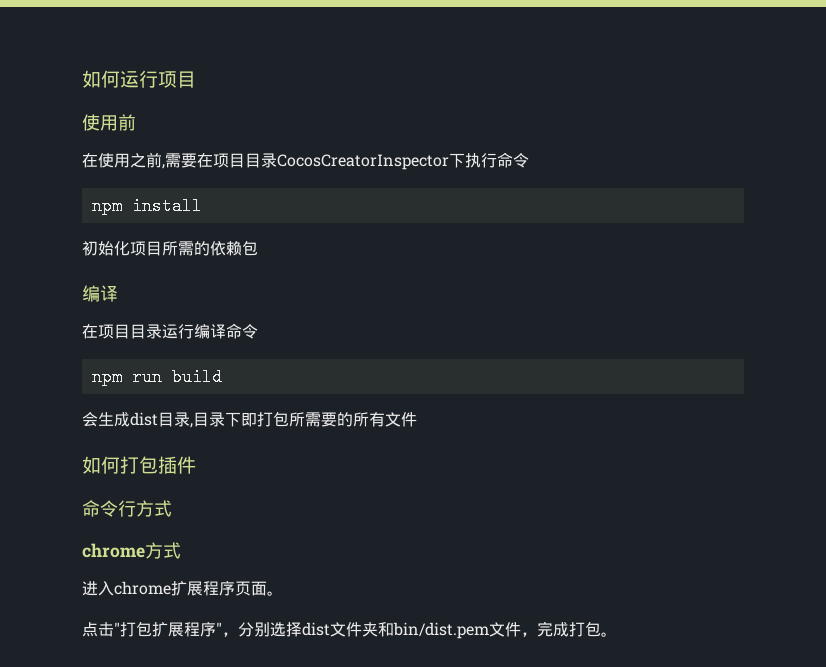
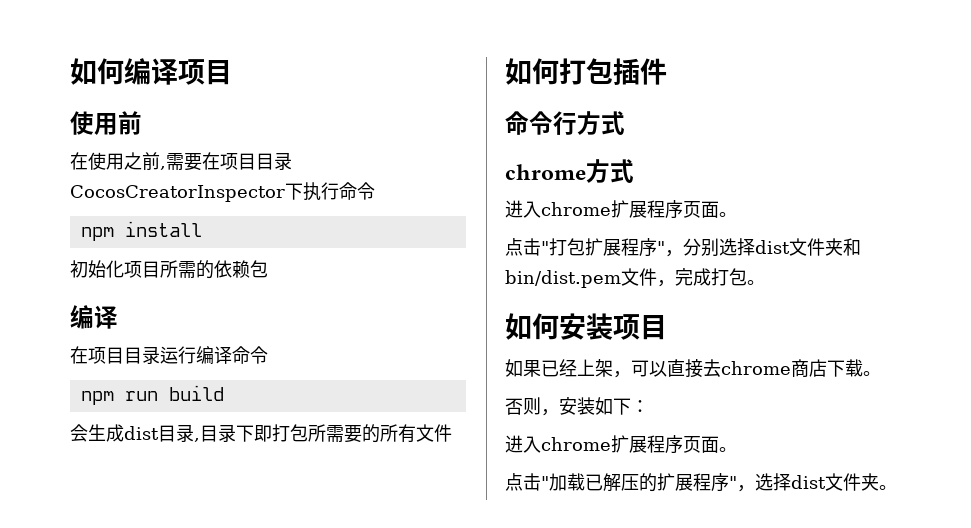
[82,70,158,88] 如何运行 -> [70,58,178,85] 如何编译
(617, 634) none -> [505,313,667,340] [505,359,881,378] [505,397,649,416] [505,435,737,454] [505,473,897,492] // 如何安装项目 // 如果已经上架，可以直接去chrome商店下载。 // 否则，安装如下： // 进入chrome扩展程序页面。 // 点击"加载已解压的扩展程序"，选择dist文件夹。

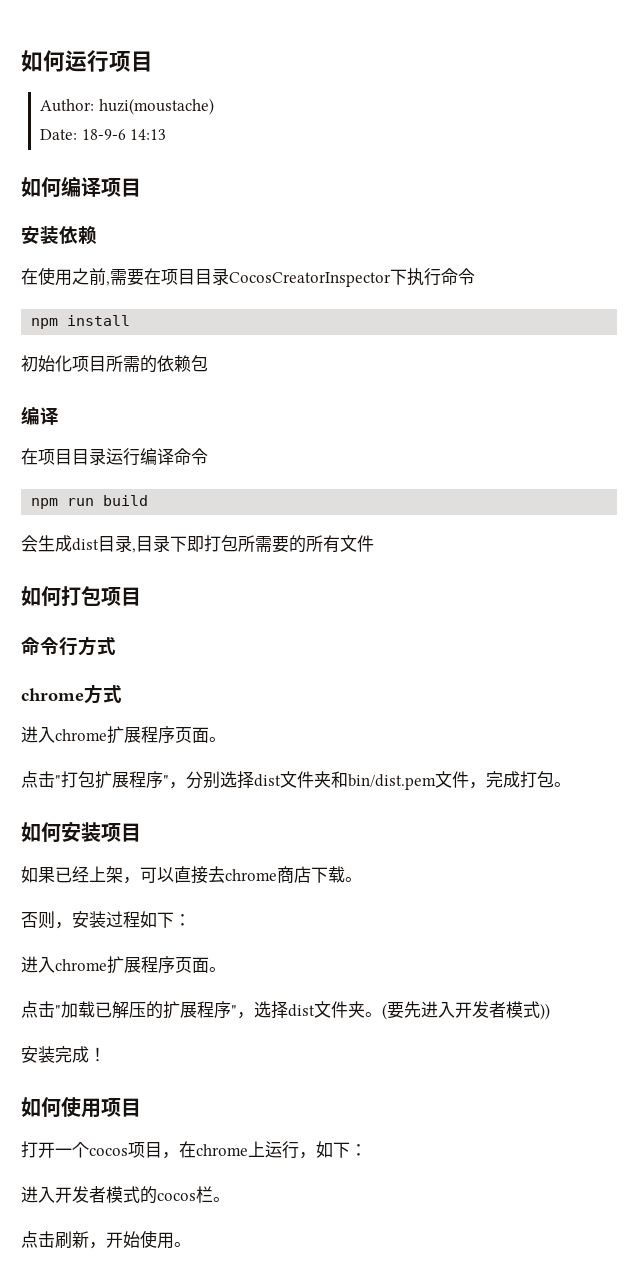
[70,58,124,85] 如何 -> [21,50,153,72] [40,98,214,115] [40,129,167,140] [21,177,61,198] 如何运行项目 // Author: huzi(moustache) // Date: 18-9-6 14:13 // 如何
[70,111,142,135] 使用前 -> [21,226,97,245] 安装依赖
[613,58,667,85] 插件 -> [101,587,141,606] 项目
(595, 406) none -> [106,911,140,928] 过程
(897, 487) none -> [382,1001,550,1020] [21,1046,106,1063] [21,1097,141,1118] [21,1141,367,1159] [21,1186,230,1204] [21,1230,191,1249] (要先进入开发者模式)) // 安装完成！ // 如何使用项目 // 打开一个cocos项目，在chrome上运行，如下： // 进入开发者模式的cocos栏。 // 点击刷新，开始使用。

